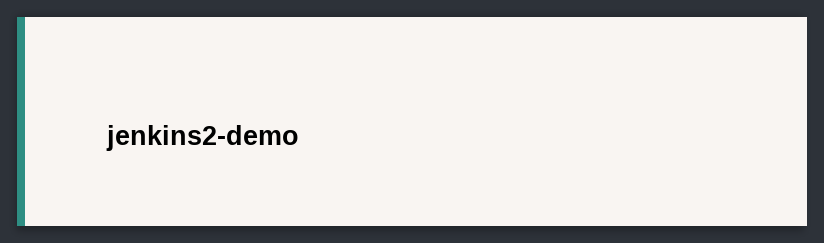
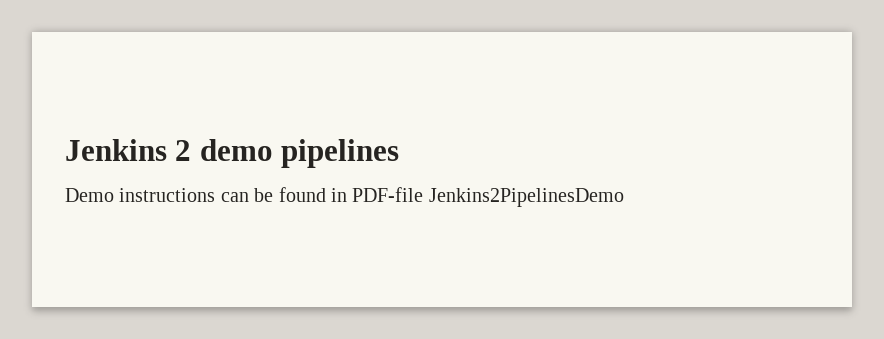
[106,125,299,151] jenkins2-demo -> [65,139,400,168] [65,187,624,207] Jenkins 2 demo pipelines // Demo instructions can be found in PDF-file Jenkins2PipelinesDemo

